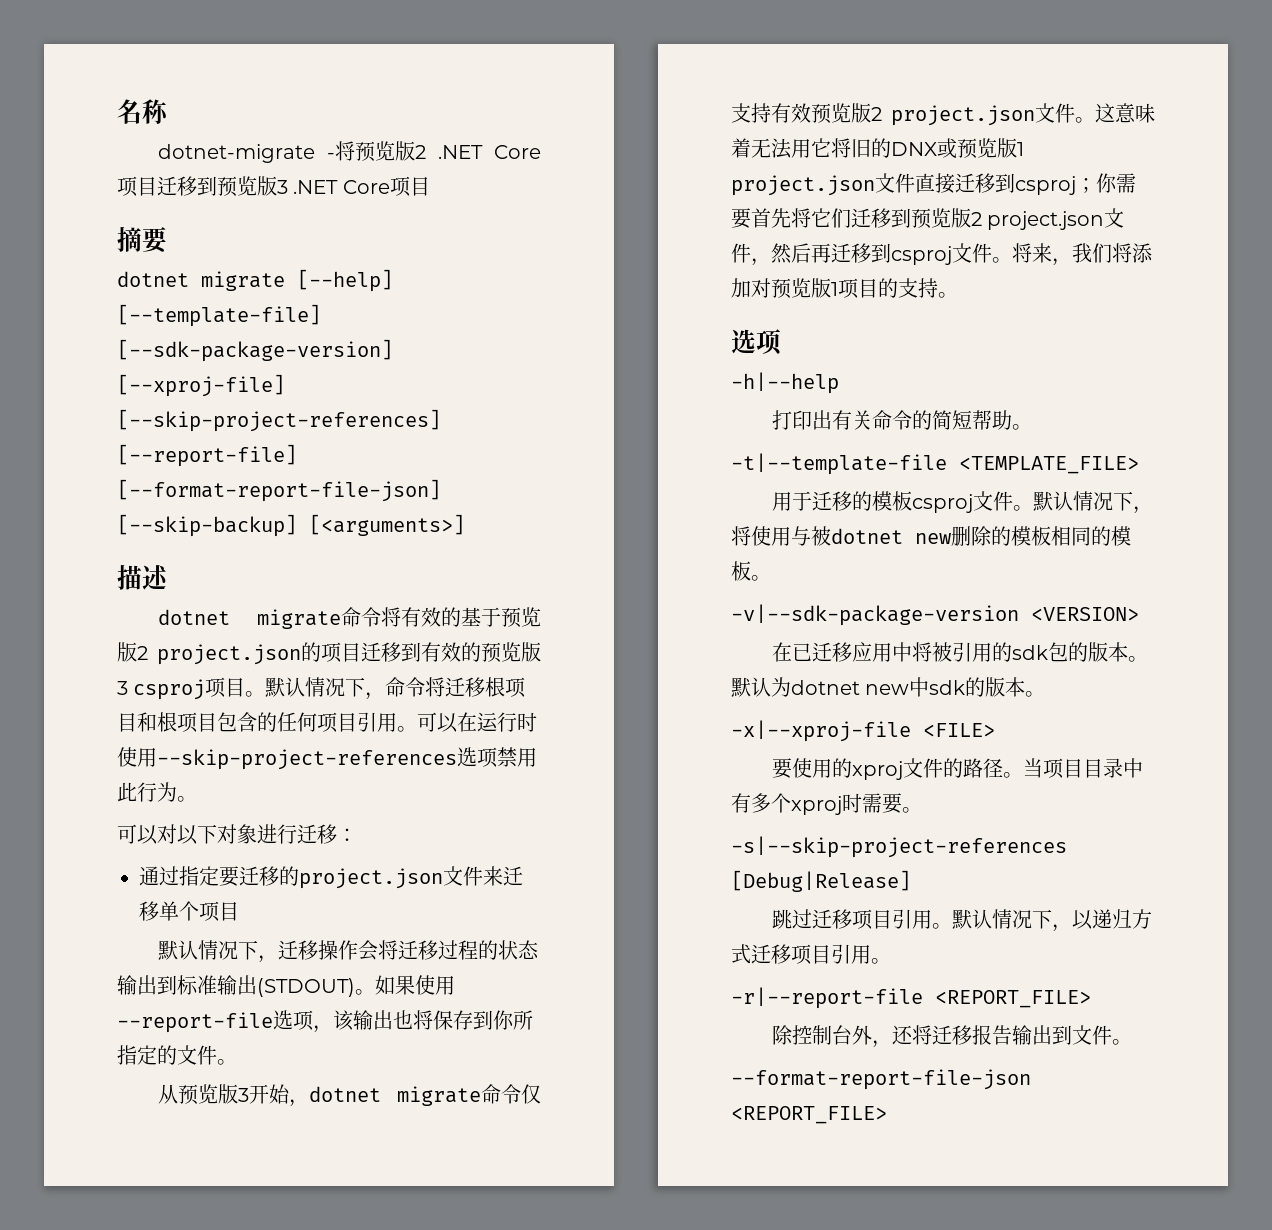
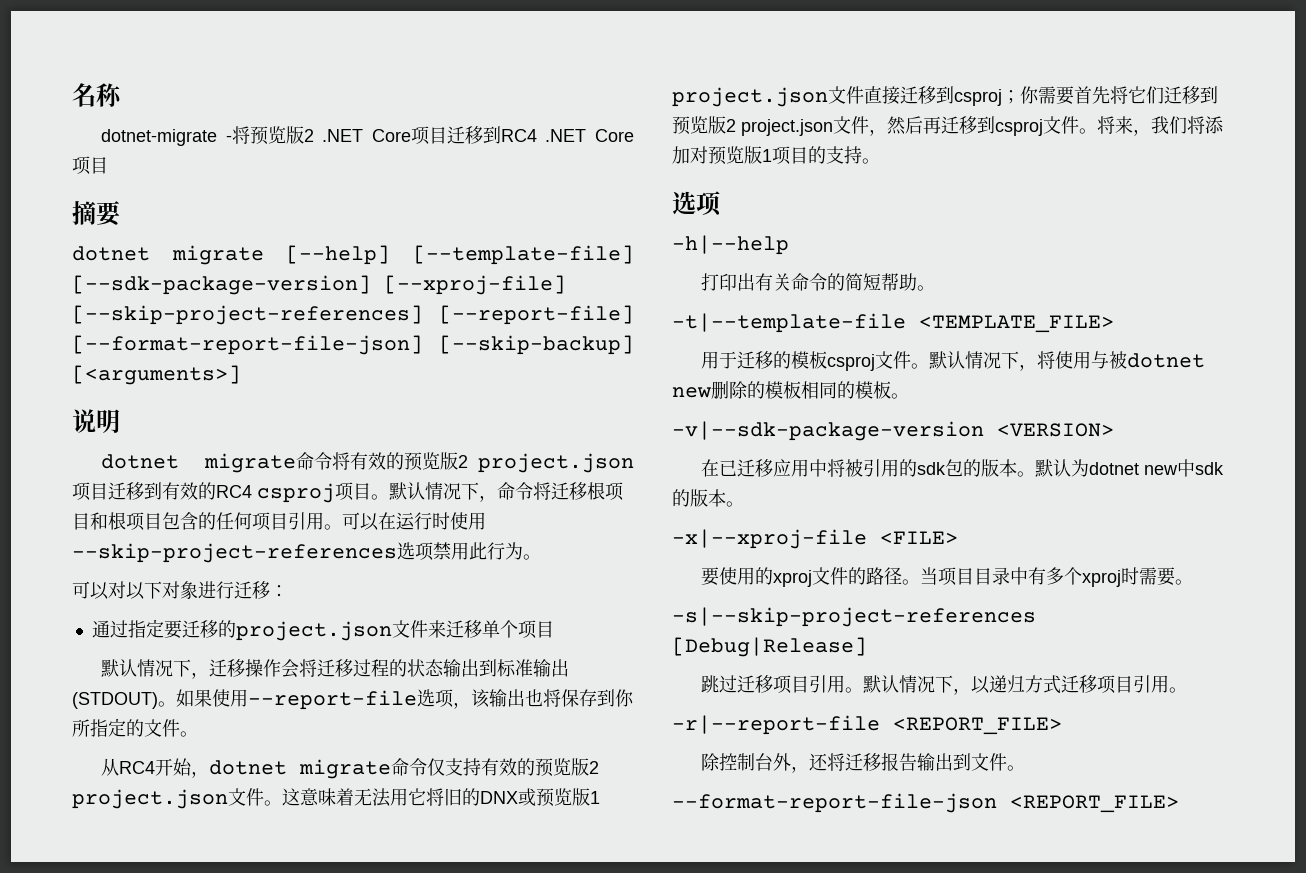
[217,176,288,197] 预览版3 -> [500,129,537,142] RC4
[117,565,169,590] 描述 -> [72,409,120,433] 说明
[461,607,541,628] [117,642,321,665] 基于预览版2 project.json的 -> [404,452,634,473] 预览版2 project.json
[481,642,541,663] [117,681,128,695] 预览版3 -> [216,485,252,498] RC4
[178,1084,250,1105] 预览版3 -> [119,761,156,774] RC4
(811, 113) none -> [517,758,536,776] 的

